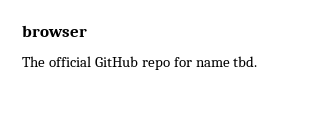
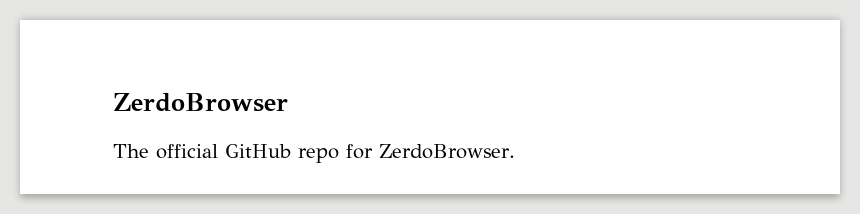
[22,25,87,37] browser -> [113,93,288,112] ZerdoBrowser
[195,56,258,67] name tbd. -> [379,144,515,159] ZerdoBrowser.

